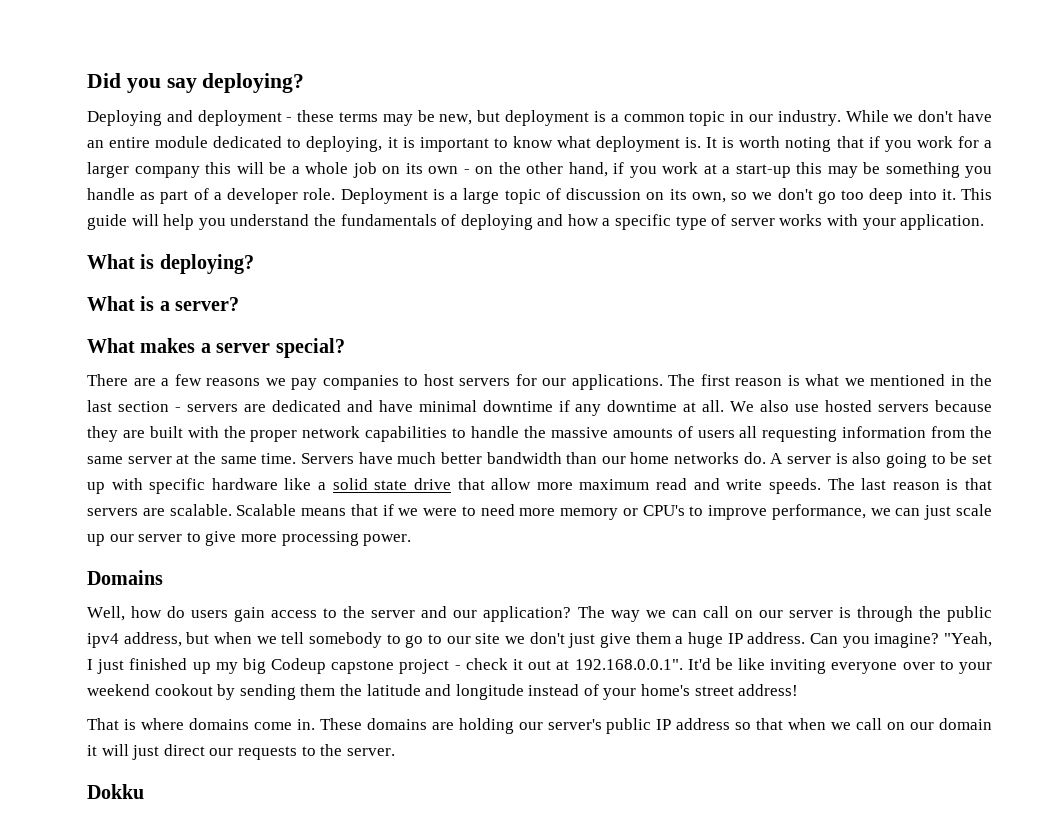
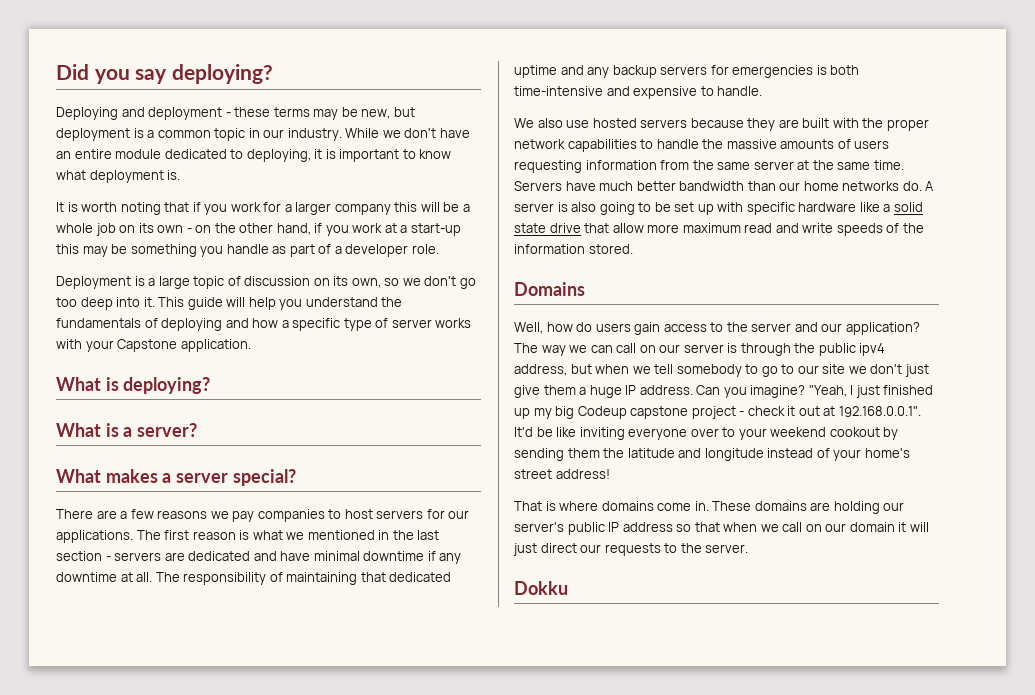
(702, 142) none -> (181, 175) //
(336, 194) none -> (439, 249) //
(896, 224) none -> [117,339,178,352] Capstone
(725, 406) none -> [155,572,452,585] [514,65,860,78] [514,86,763,99] The responsibility of maintaining that dedicated uptime and any backup servers for emergencies is both time-intensive and expensive to handle. //
[739,426,758,438] all -> (890, 144) none
[768,478,992,494] [87,504,993,520] [87,531,412,546] speeds. The last reason is that servers are scalable. Scalable means that if we were to need more memory or CPU's to improve performance, we can just scale up our server to give more processing power. -> [836,223,924,236] [514,244,633,254] speeds of the information stored.

